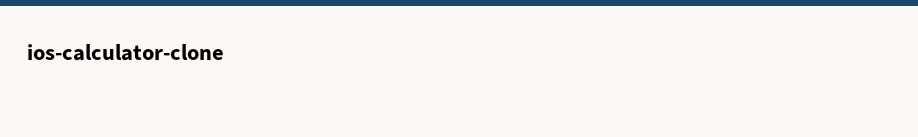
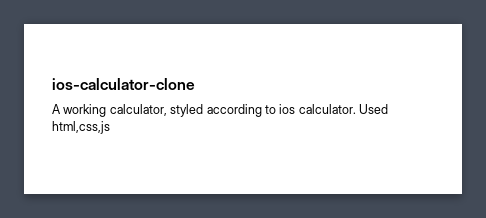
(224, 52) none -> [52,104,388,117] [52,121,110,134] // A working calculator, styled according to ios calculator. Used html,css,js

